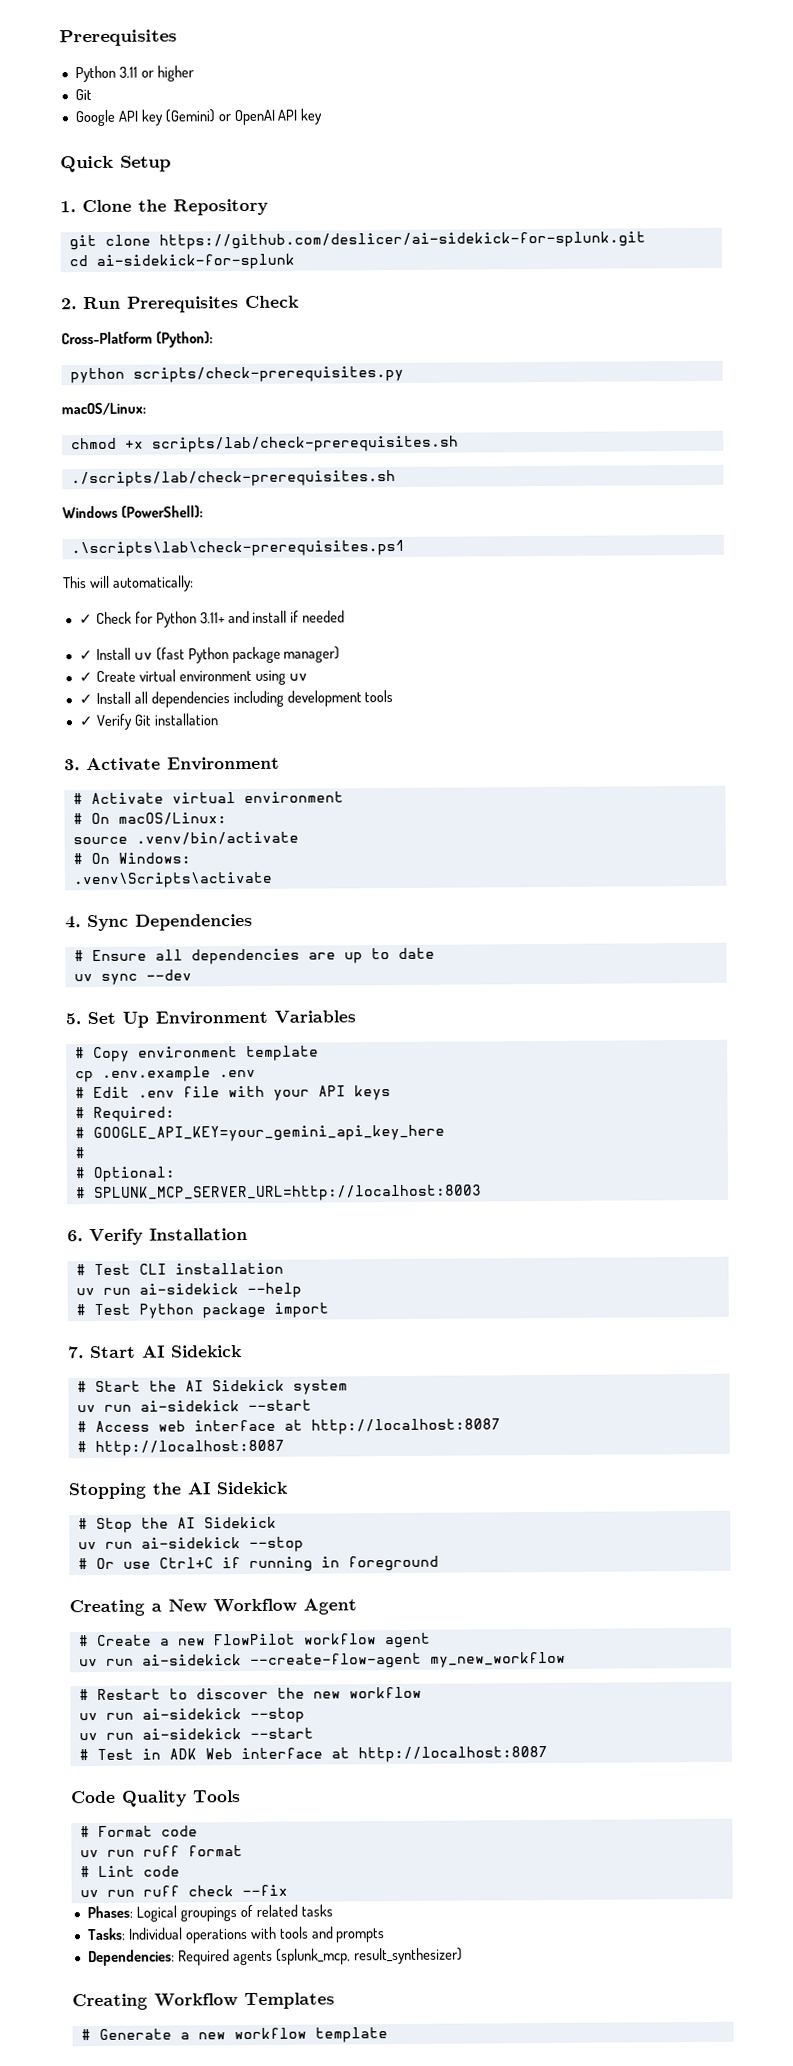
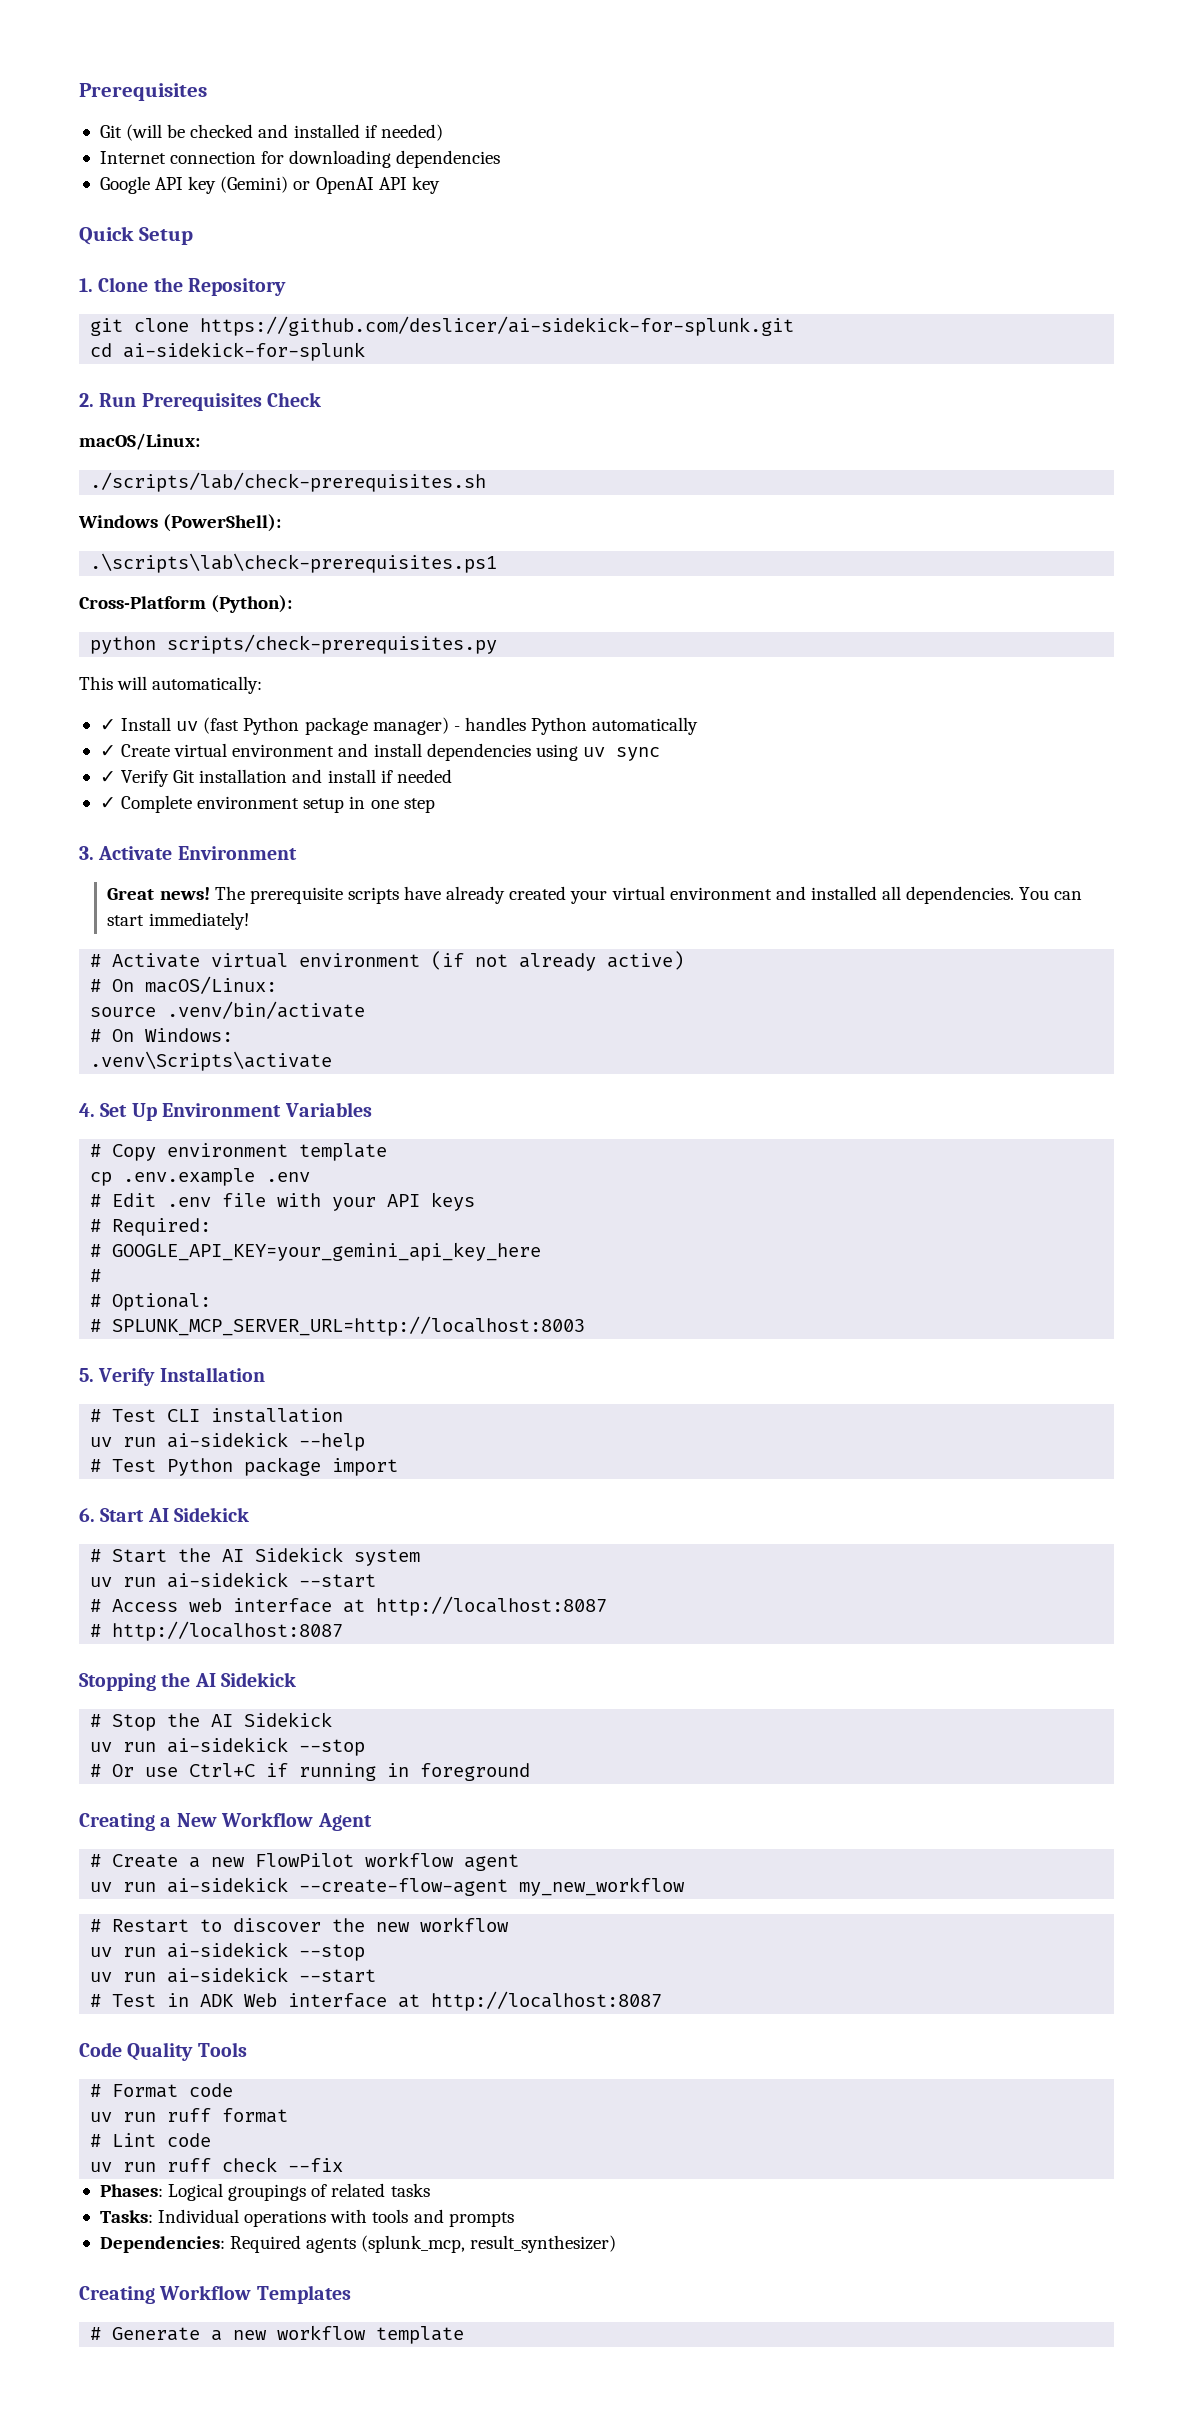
[74,65,194,83] [74,89,92,101] Python 3.11 or higher // Git -> [99,124,443,141] [99,150,501,168] Git (will be checked and installed if needed) // Internet connection for downloading dependencies
[61,331,213,348] [69,365,404,384] [61,402,146,416] [70,435,459,453] Cross-Platform (Python): // python scripts/check-prerequisites.py // macOS/Linux: // chmod +x scripts/lab/check-prerequisites.sh -> [79,433,200,450] macOS/Linux:
(405, 548) none -> [79,595,293,613] [90,634,498,654] // Cross-Platform (Python): // python scripts/check-prerequisites.py
[78,610,346,628] // ✓ Check for Python 3.11+ and install if needed -> (263, 685) none
(341, 654) none -> [453,717,699,735] - handles Python automatically
(252, 675) none -> [338,743,531,761] and install dependencies
[78,690,394,708] [78,713,218,730] [64,756,280,772] // ✓ Install all dependencies including development tools // ✓ Verify Git installation // 3. Activate Environment -> [615,747,660,761] [99,769,452,787] [99,795,435,813] [79,846,297,860] [107,886,1083,904] [107,912,249,930] sync // ✓ Verify Git installation and install if needed // ✓ Complete environment setup in one step // 3. Activate Environment // Great news! The prerequisite scripts have already created your virtual environment and installed all dependencies. You can start immediately!
(344, 797) none -> [431,951,685,971] (if not already active)
[87,913,253,932] [73,947,435,965] [73,969,192,985] [65,1013,81,1025] Sync Dependencies // # Ensure all dependencies are up to date // uv sync --dev // 5. -> (95, 1110) none
[67,1230,83,1242] 6. -> [79,1368,94,1382] 5.
[68,1346,84,1359] 7. -> [79,1508,95,1522] 6.

